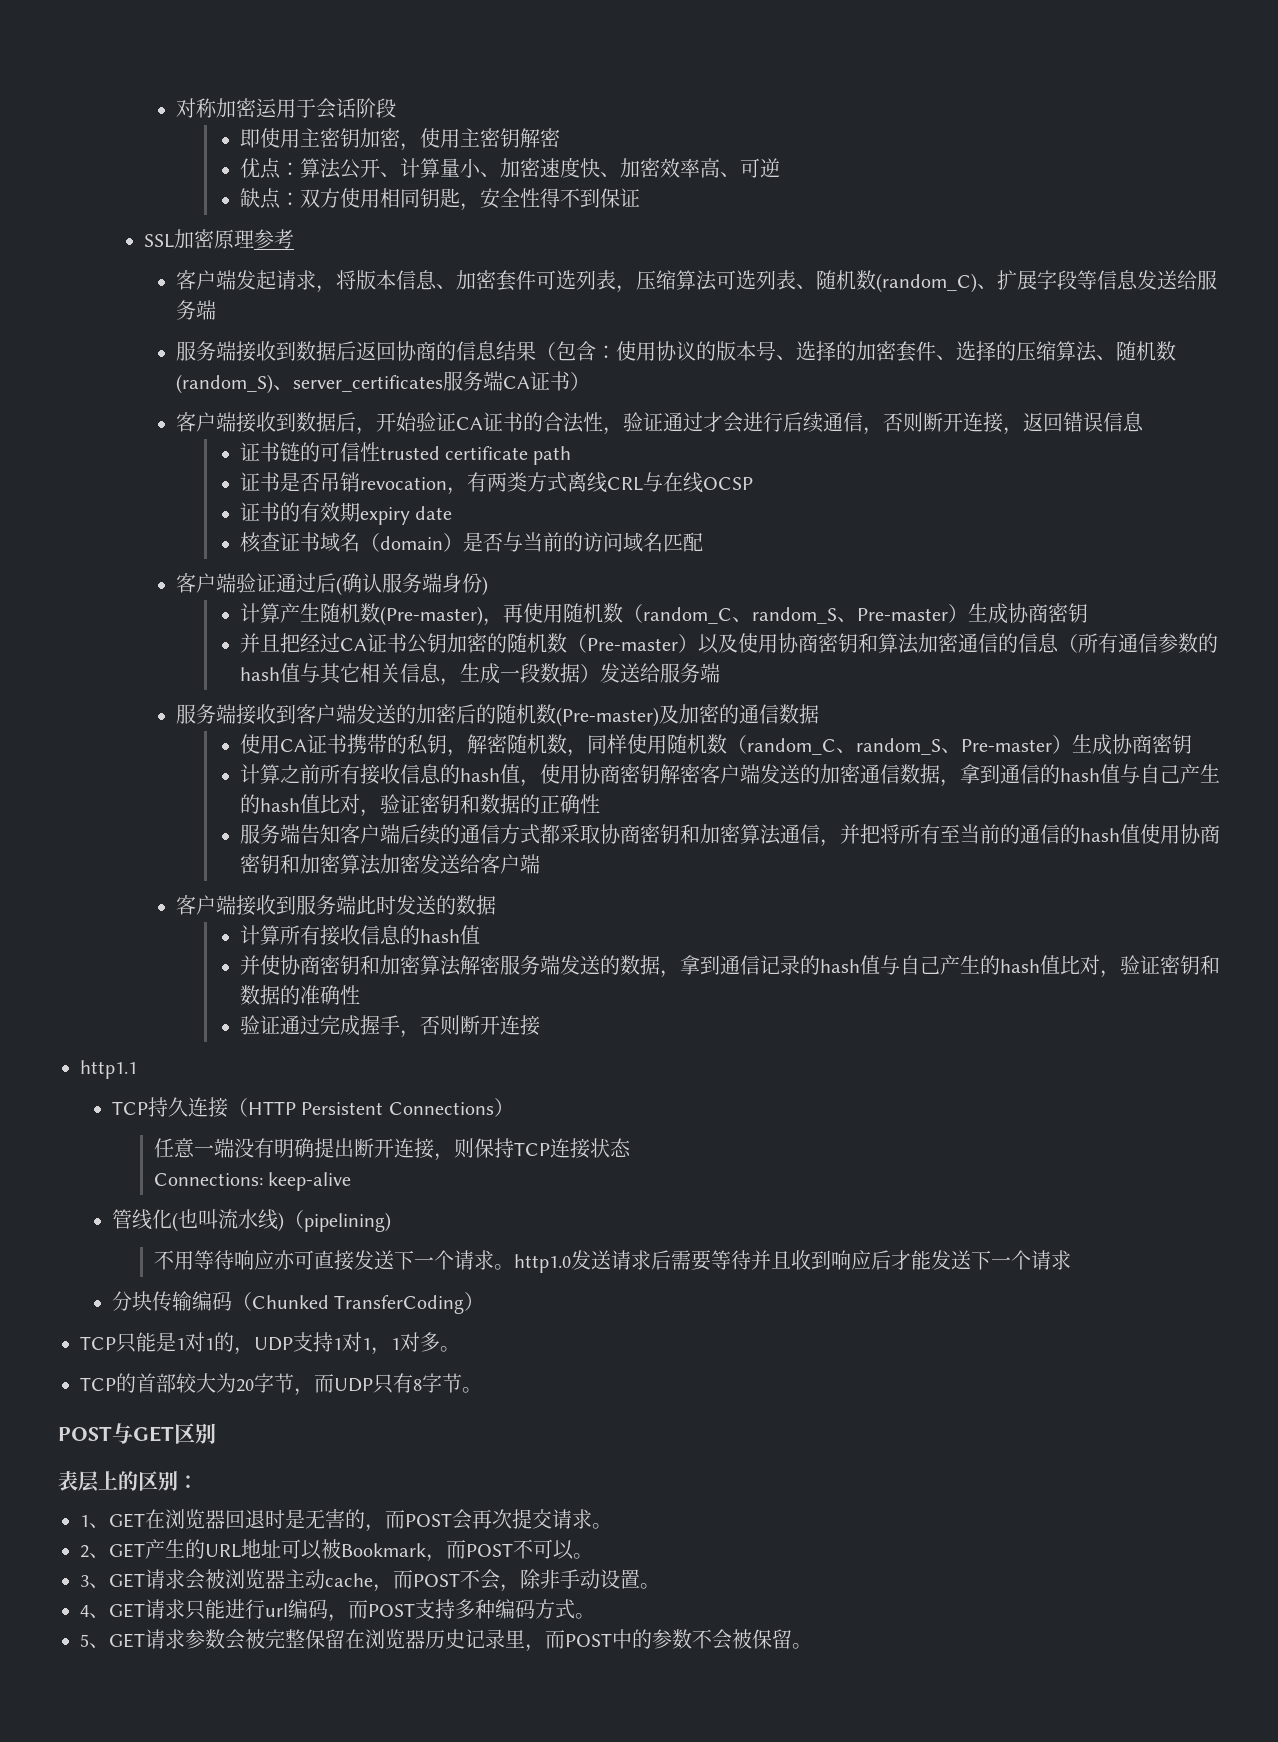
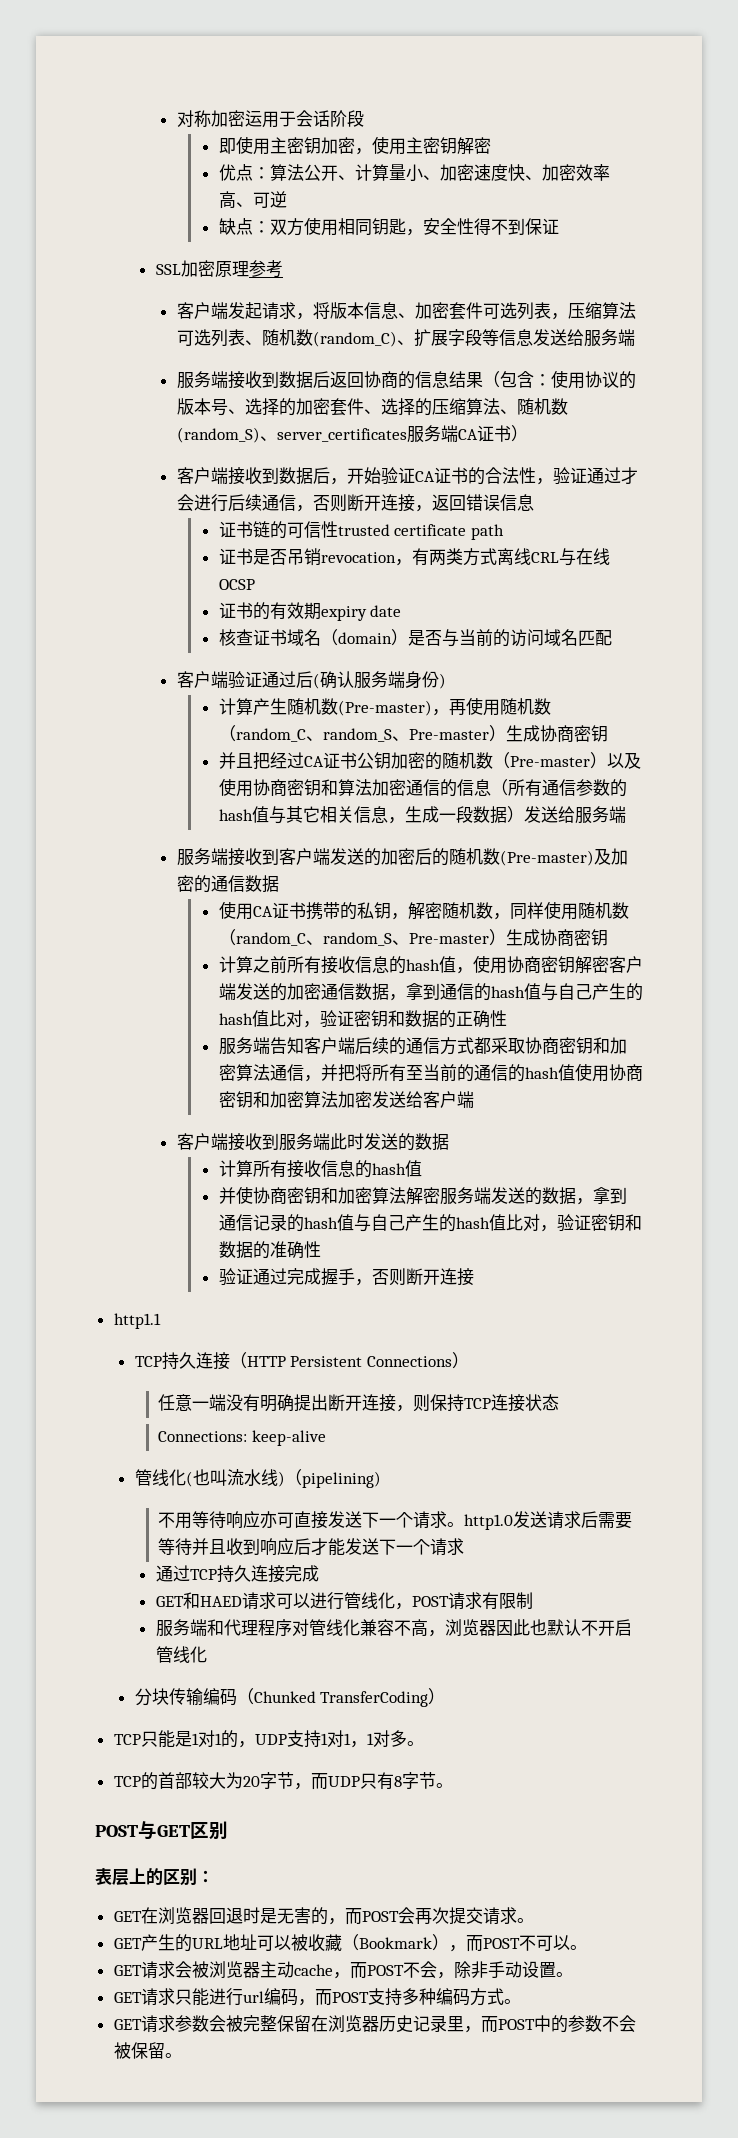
(1071, 1260) none -> [155,1565,319,1583] [155,1592,533,1610] [155,1619,632,1637] [155,1646,207,1663] // 通过TCP持久连接完成 // GET和HAED请求可以进行管线化，POST请求有限制 // 服务端和代理程序对管线化兼容不高，浏览器因此也默认不开启管线化
[80,1515,109,1528] 1、 -> (214, 1876) none
[80,1545,109,1558] 2、 -> (534, 1920) none
[341,1543,426,1557] Bookmark -> [307,1934,449,1952] 收藏（Bookmark）
[80,1575,109,1588] 3、 -> (587, 1947) none
[80,1605,109,1618] 4、 -> (573, 1974) none
[80,1634,109,1648] 5、 -> (521, 2001) none

